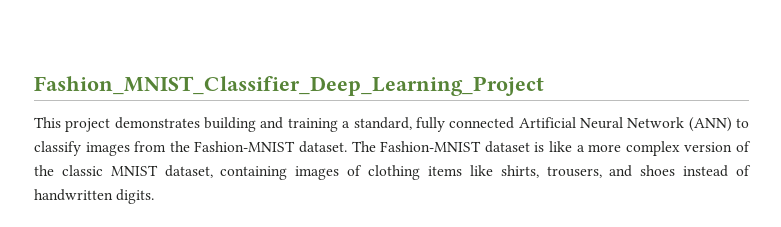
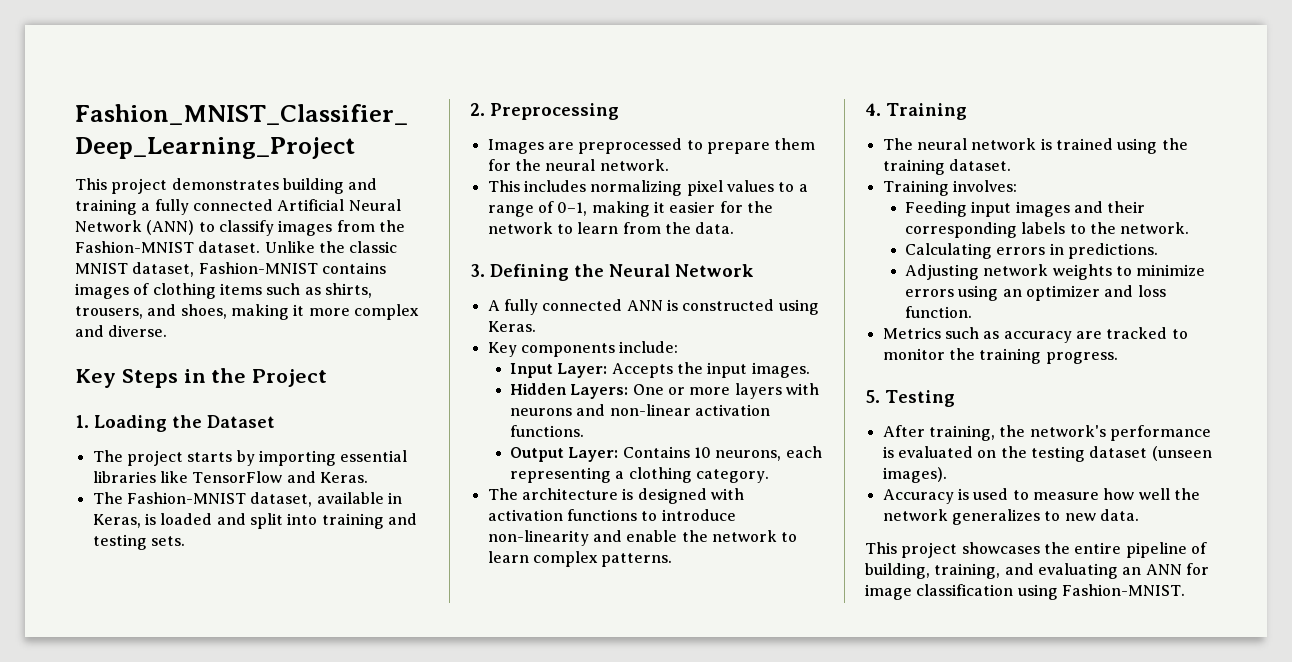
[353,117,412,130] standard, -> (151, 207) none
[351,141,752,156] The Fashion-MNIST dataset is like a more complex version of -> [264,241,315,253] Unlike
[220,166,288,180] containing -> [198,262,386,274] Fashion-MNIST contains
[469,165,493,176] like -> [266,283,321,295] such as
[640,165,751,177] [34,189,155,204] shoes instead of handwritten digits. -> [180,304,419,320] [75,325,168,337] [75,368,328,388] [75,415,275,432] [92,450,408,466] [92,471,368,483] [92,492,402,507] [92,513,417,529] [92,534,185,550] [470,103,619,120] [487,138,816,154] [487,159,669,171] [487,180,808,196] [487,201,773,217] [487,222,735,234] [470,264,754,281] [487,299,819,315] [487,321,536,332] [487,341,679,357] [510,362,810,378] [510,383,820,399] [510,404,771,416] [510,425,585,437] [510,446,822,462] [510,467,770,483] [487,488,744,504] [487,509,736,521] [487,530,798,546] [487,551,673,567] [865,103,967,120] [882,138,1188,154] [882,159,1011,175] [882,180,1017,196] [905,201,1146,217] [905,222,1190,238] [905,243,1159,259] [905,264,1206,280] [905,285,1166,301] [905,306,973,318] [882,327,1188,343] [882,348,1118,364] [865,390,955,407] [882,425,1211,441] [882,446,1212,462] [882,467,947,483] [882,488,1200,504] [882,509,1139,525] [865,542,1207,558] [865,563,1209,579] [865,584,1185,600] shoes, making it more complex and diverse. // Key Steps in the Project // 1. Loading the Dataset // The project starts by importing essential libraries like TensorFlow and Keras. // The Fashion-MNIST dataset, available in Keras, is loaded and split into training and testing sets. // 2. Preprocessing // Images are preprocessed to prepare them for the neural network. // This includes normalizing pixel values to a range of 0–1, making it easier for the network to learn from the data. // 3. Defining the Neural Network // A fully connected ANN is constructed using Keras. // Key components include: // Input Layer: Accepts the input images. // Hidden Layers: One or more layers with neurons and non-linear activation functions. // Output Layer: Contains 10 neurons, each representing a clothing category. // The architecture is designed with activation functions to introduce non-linearity and enable the network to learn complex patterns. // 4. Training // The neural network is trained using the training dataset. // Training involves: // Feeding input images and their corresponding labels to the network. // Calculating errors in predictions. // Adjusting network weights to minimize errors using an optimizer and loss function. // Metrics such as accuracy are tracked to monitor the training progress. // 5. Testing // After training, the network's performance is evaluated on the testing dataset (unseen images). // Accuracy is used to measure how well the network generalizes to new data. // This project showcases the entire pipeline of building, training, and evaluating an ANN for image classification using Fashion-MNIST.

